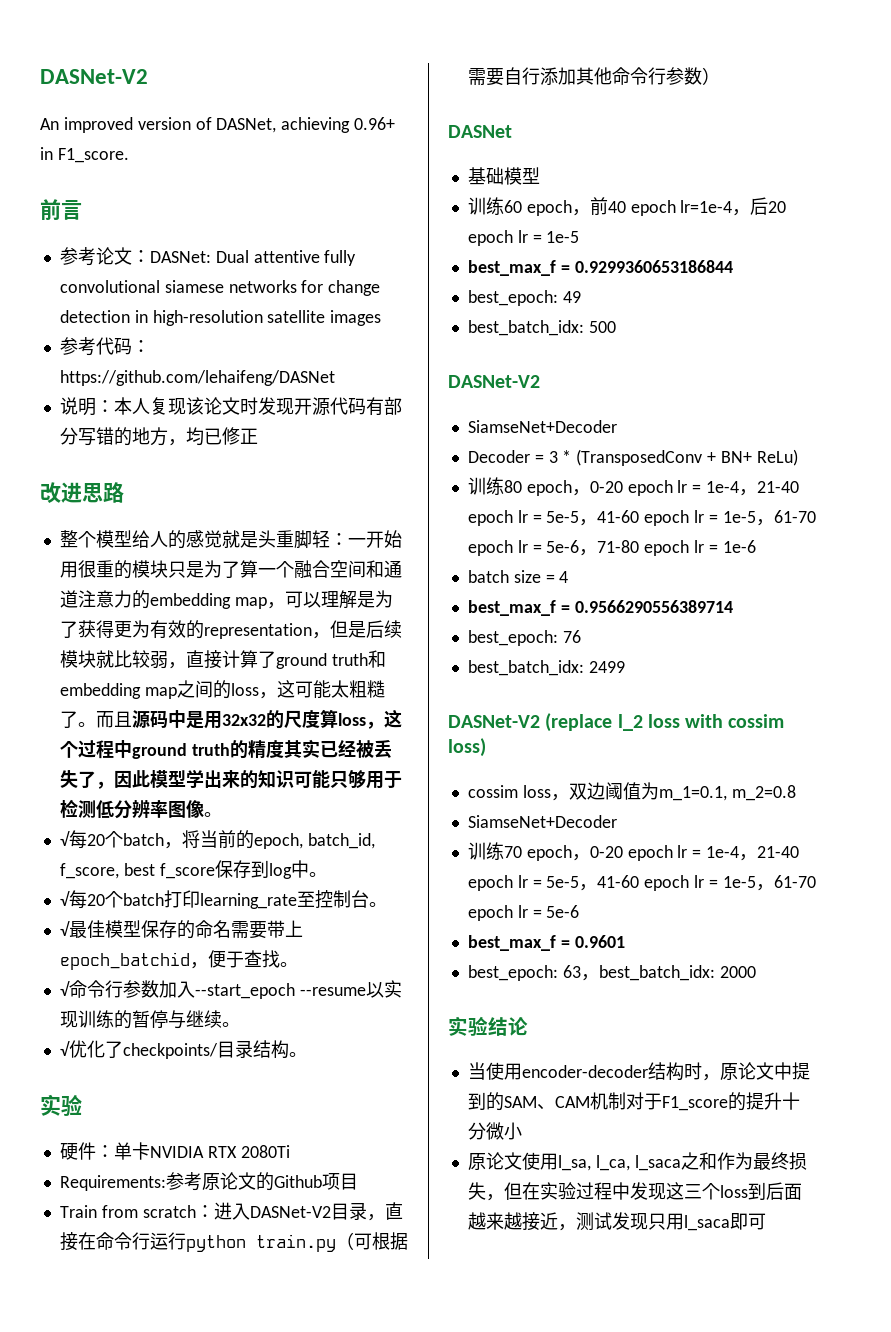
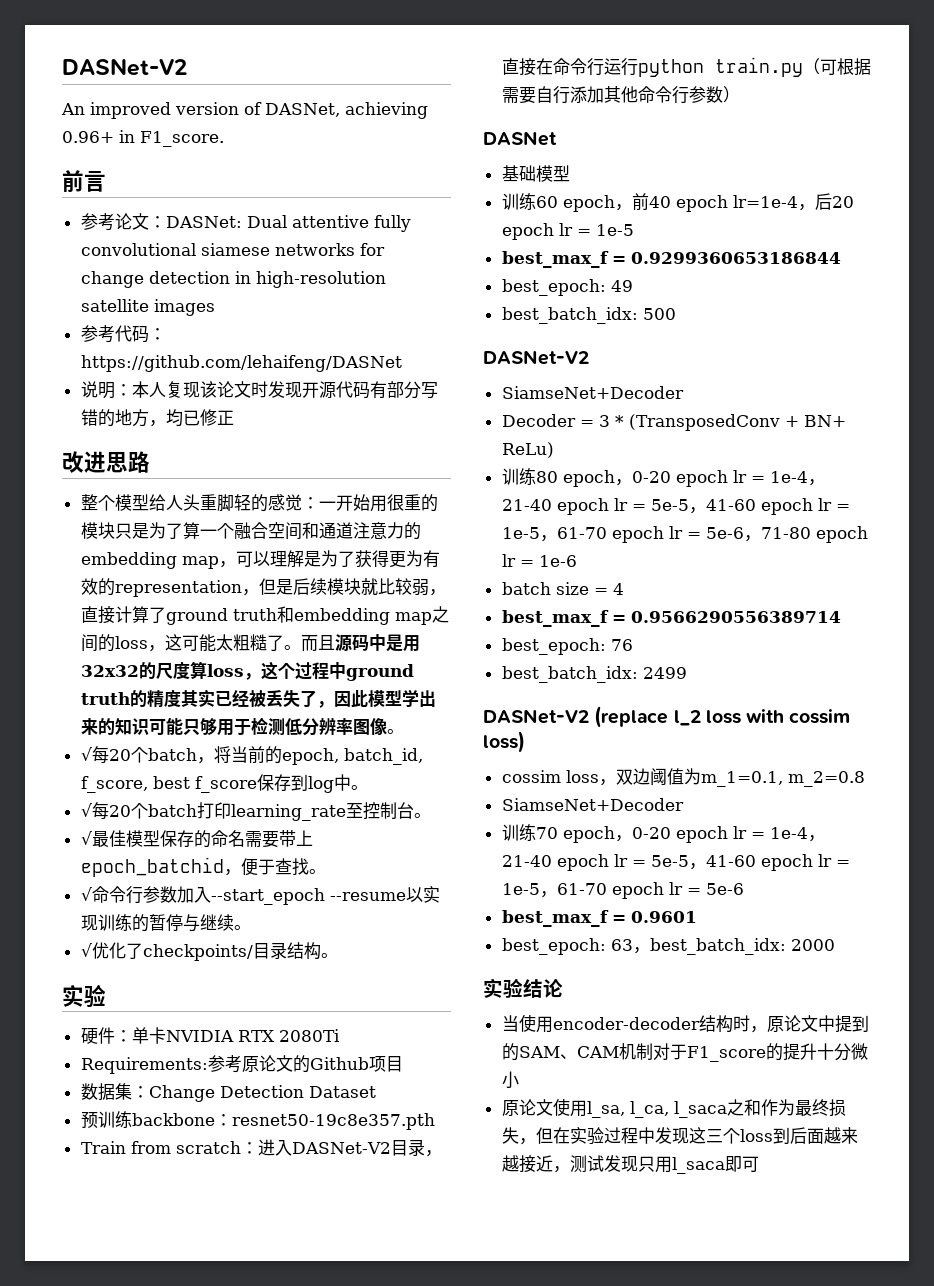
[167,530,258,549] 的感觉就是 -> (183, 502) none
(330, 539) none -> [250,494,302,512] 的感觉
(358, 1181) none -> [80,1083,376,1102] [80,1111,435,1130] // 数据集：Change Detection Dataset // 预训练backbone：resnet50-19c8e357.pth

